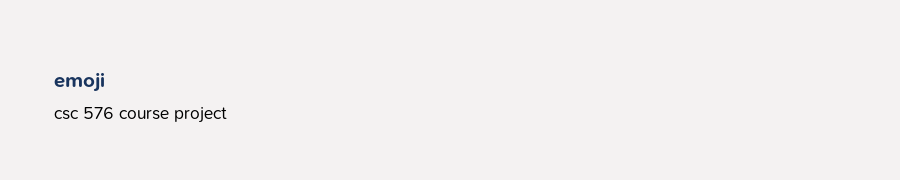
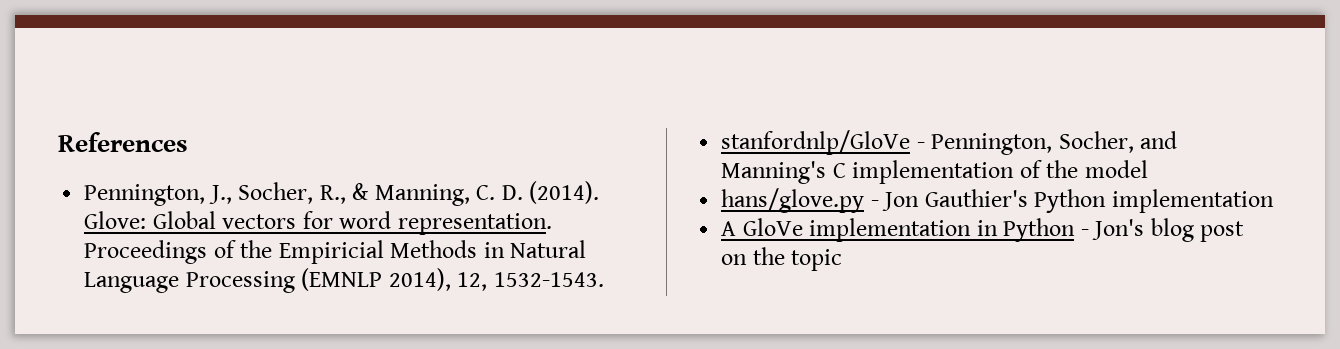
[54,72,105,92] [54,107,227,123] emoji // csc 576 course project -> [58,132,188,152] [84,181,600,206] [84,211,552,235] [84,240,587,264] [84,268,604,293] [721,130,1178,155] [721,160,1148,184] [721,188,1274,213] [721,218,1245,242] [721,247,843,271] References // Pennington, J., Socher, R., & Manning, C. D. (2014). Glove: Global vectors for word representation. Proceedings of the Empiricial Methods in Natural Language Processing (EMNLP 2014), 12, 1532-1543. // stanfordnlp/GloVe - Pennington, Socher, and Manning's C implementation of the model // hans/glove.py - Jon Gauthier's Python implementation // A GloVe implementation in Python - Jon's blog post on the topic

